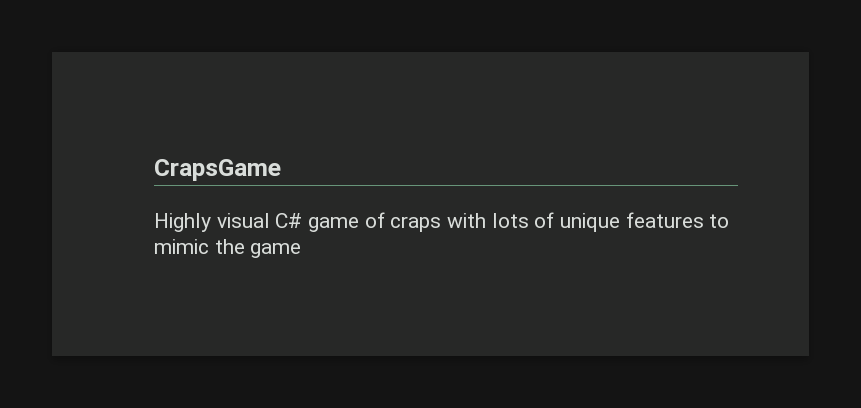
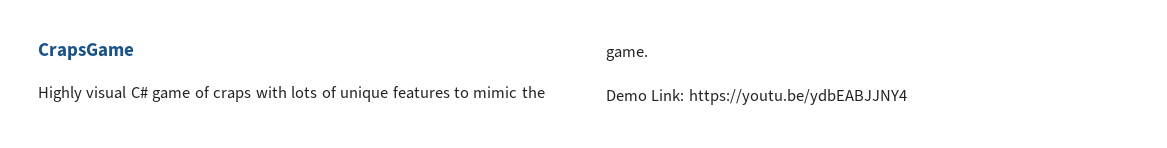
[250,243,302,258] game -> [606,49,648,61] [606,89,907,105] game. // Demo Link: https://youtu.be/ydbEABJJNY4

